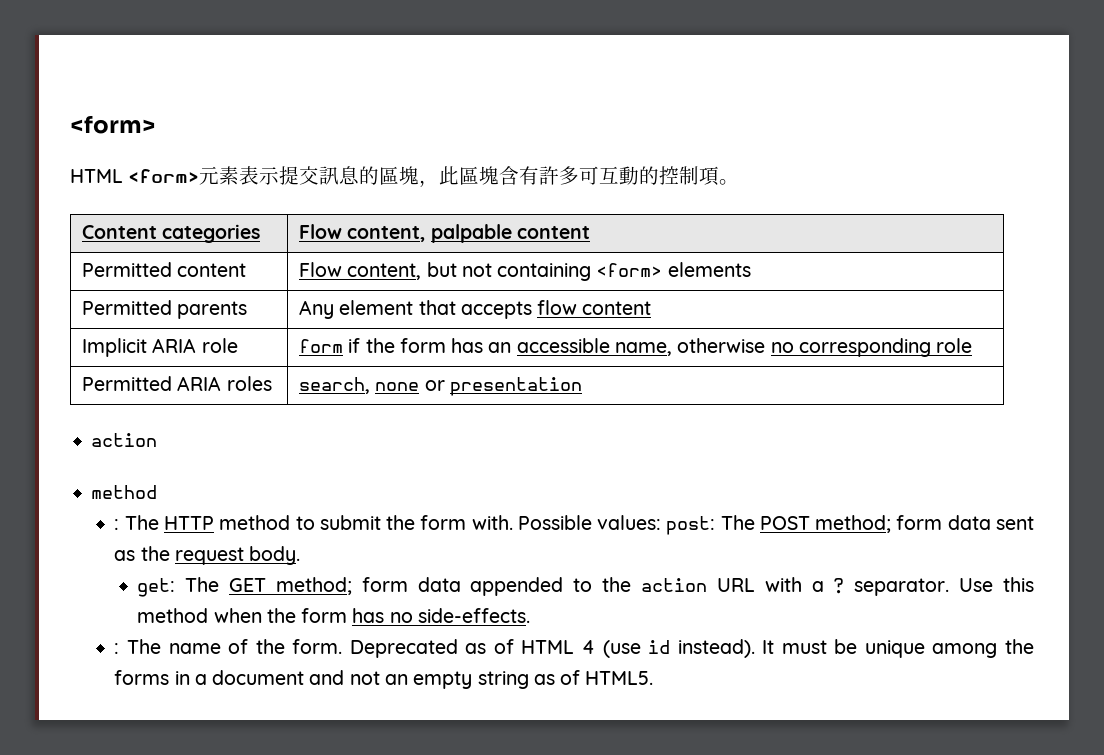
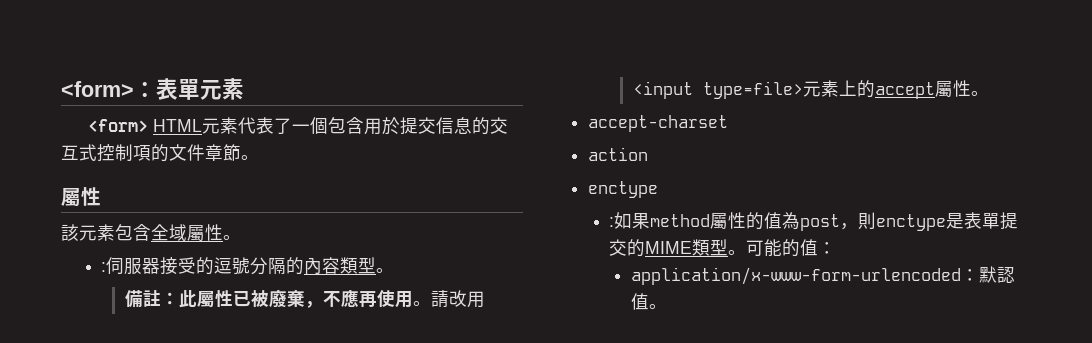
[70,115,156,134] [70,166,740,187] [82,224,261,243] [299,224,590,243] [82,262,247,277] [299,262,751,281] [82,300,248,319] [299,300,652,319] [82,338,238,357] [299,338,973,357] [82,376,272,391] [299,377,582,396] <form> // HTML <form>元素表示提交訊息的區塊，此區塊含有許多可互動的控制項。 // Content categories | Flow content, palpable content // Permitted content | Flow content, but not containing <form> elements // Permitted parents | Any element that accepts flow content // Implicit ARIA role | form if the form has an accessible name, otherwise no corresponding role // Permitted ARIA roles | search, none or presentation -> [61,78,244,100] [88,117,509,135] [61,144,259,162] [61,187,101,207] [61,224,241,241] [101,257,395,275] [124,290,485,308] [632,80,989,99] [588,115,729,132] <form>：表單元素 // <form> HTML元素代表了一個包含用於提交信息的交互式控制項的文件章節。 // 屬性 // 該元素包含全域屬性。 // :伺服器接受的逗號分隔的內容類型。 // 備註：此屬性已被廢棄，不應再使用。請改用<input type=file>元素上的accept屬性。 // accept-charset
[91,485,158,499] [114,515,1034,535] [114,546,301,565] [137,577,1035,597] [137,608,530,623] [114,639,1034,658] [114,670,654,689] method // : The HTTP method to submit the form with. Possible values: post: The POST method; form data sent as the request body. // get: The GET method; form data appended to the action URL with a ? separator. Use this method when the form has no side-effects. // : The name of the form. Deprecated as of HTML 4 (use id instead). It must be unique among the forms in a document and not an empty string as of HTML5. -> [588,181,659,198] [609,212,1019,231] [609,239,837,257] [630,266,1015,285] [630,293,667,310] enctype // :如果method屬性的值為post，則enctype是表單提交的MIME類型。可能的值： // application/x-www-form-urlencoded：默認值。

